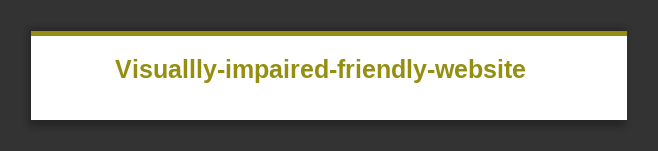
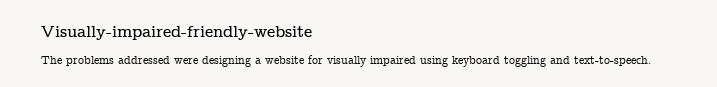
[115,59,526,83] Visuallly-impaired-friendly-website -> [41,26,312,40] [41,55,651,67] Visually-impaired-friendly-website // The problems addressed were designing a website for visually impaired using keyboard toggling and text-to-speech.

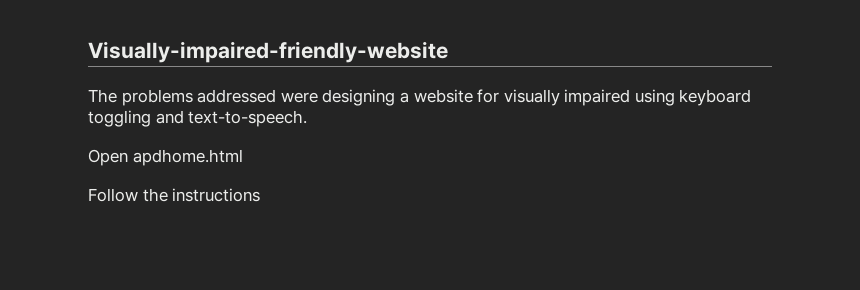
(651, 61) none -> [88,149,243,166] [88,188,261,202] // Open apdhome.html // Follow the instructions

